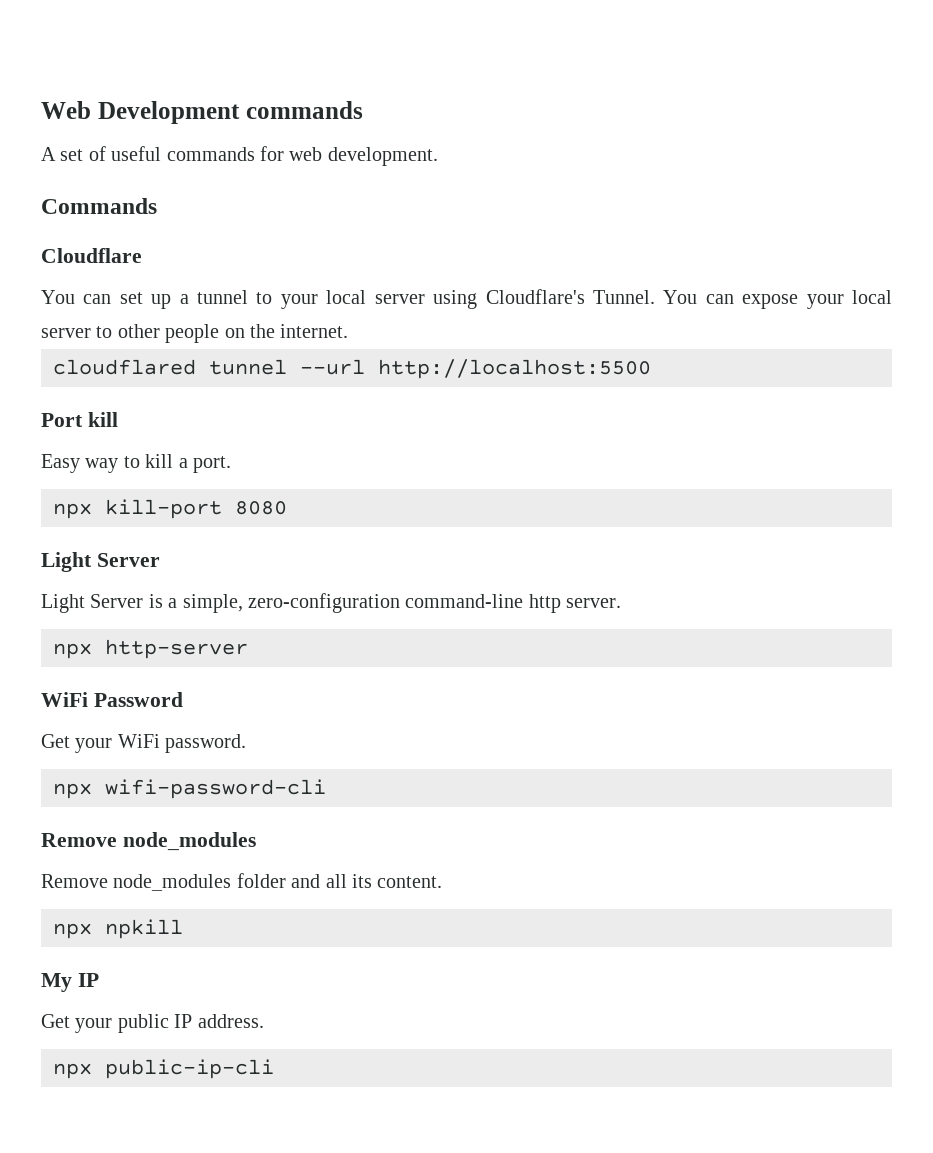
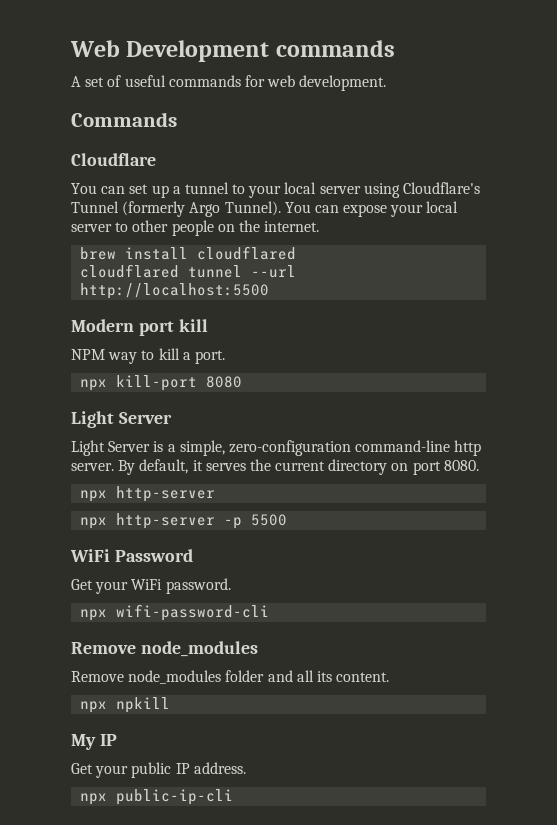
[592,290,655,304] Tunnel. -> [71,201,281,217] Tunnel (formerly Argo Tunnel).
(349, 331) none -> [80,246,297,260] // brew install cloudflared
[41,413,83,427] Port -> [71,319,174,336] Modern port
[41,454,80,473] Easy -> [71,349,105,360] NPM
[53,639,248,659] // npx http-server -> [118,459,479,475] [80,486,216,502] [80,513,288,529] By default, it serves the current directory on port 8080. // npx http-server // npx http-server -p 5500

